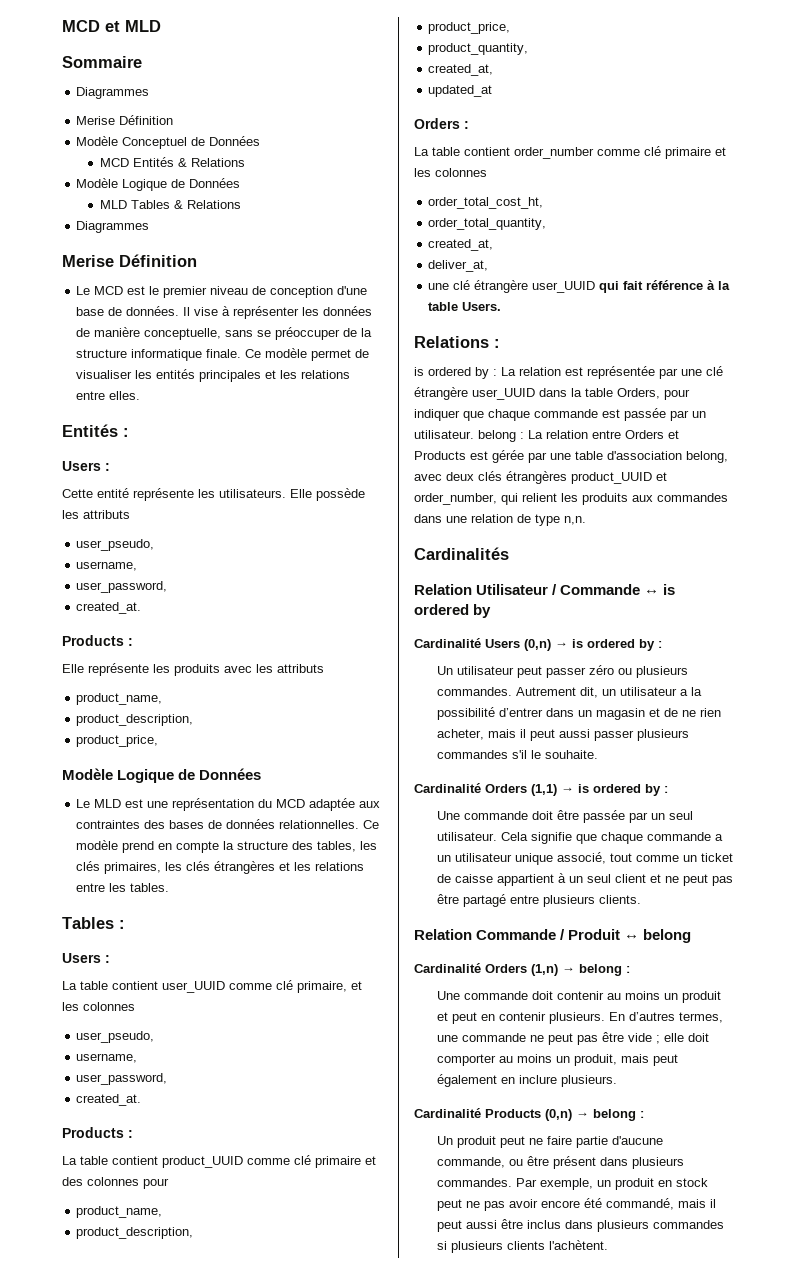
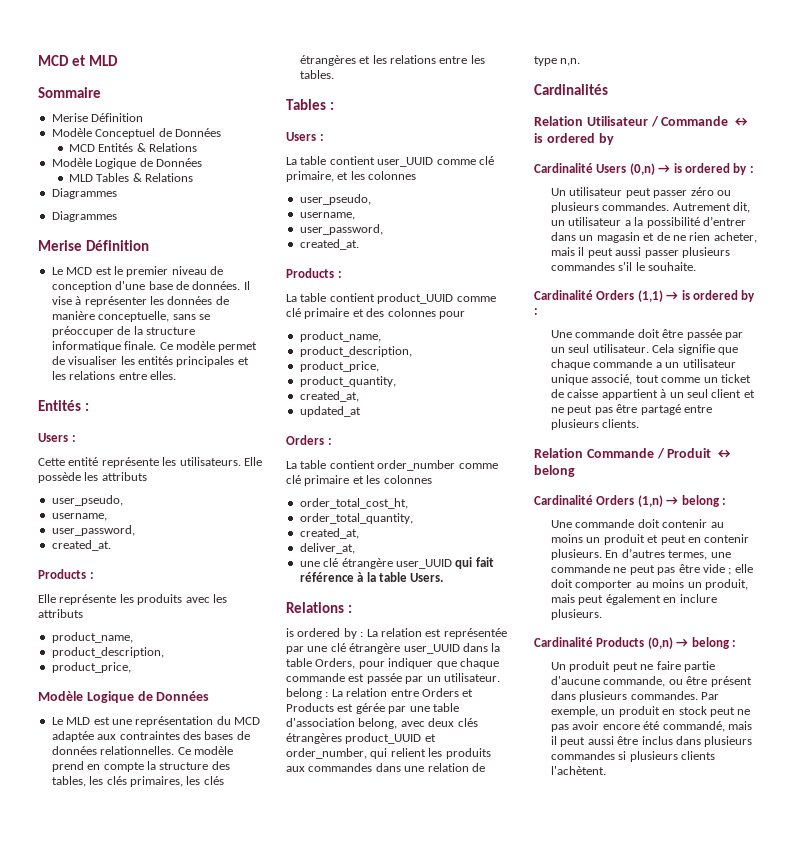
[76,87,150,99] // Diagrammes -> (101, 92) none
(150, 227) none -> [51,211,117,222] // Diagrammes

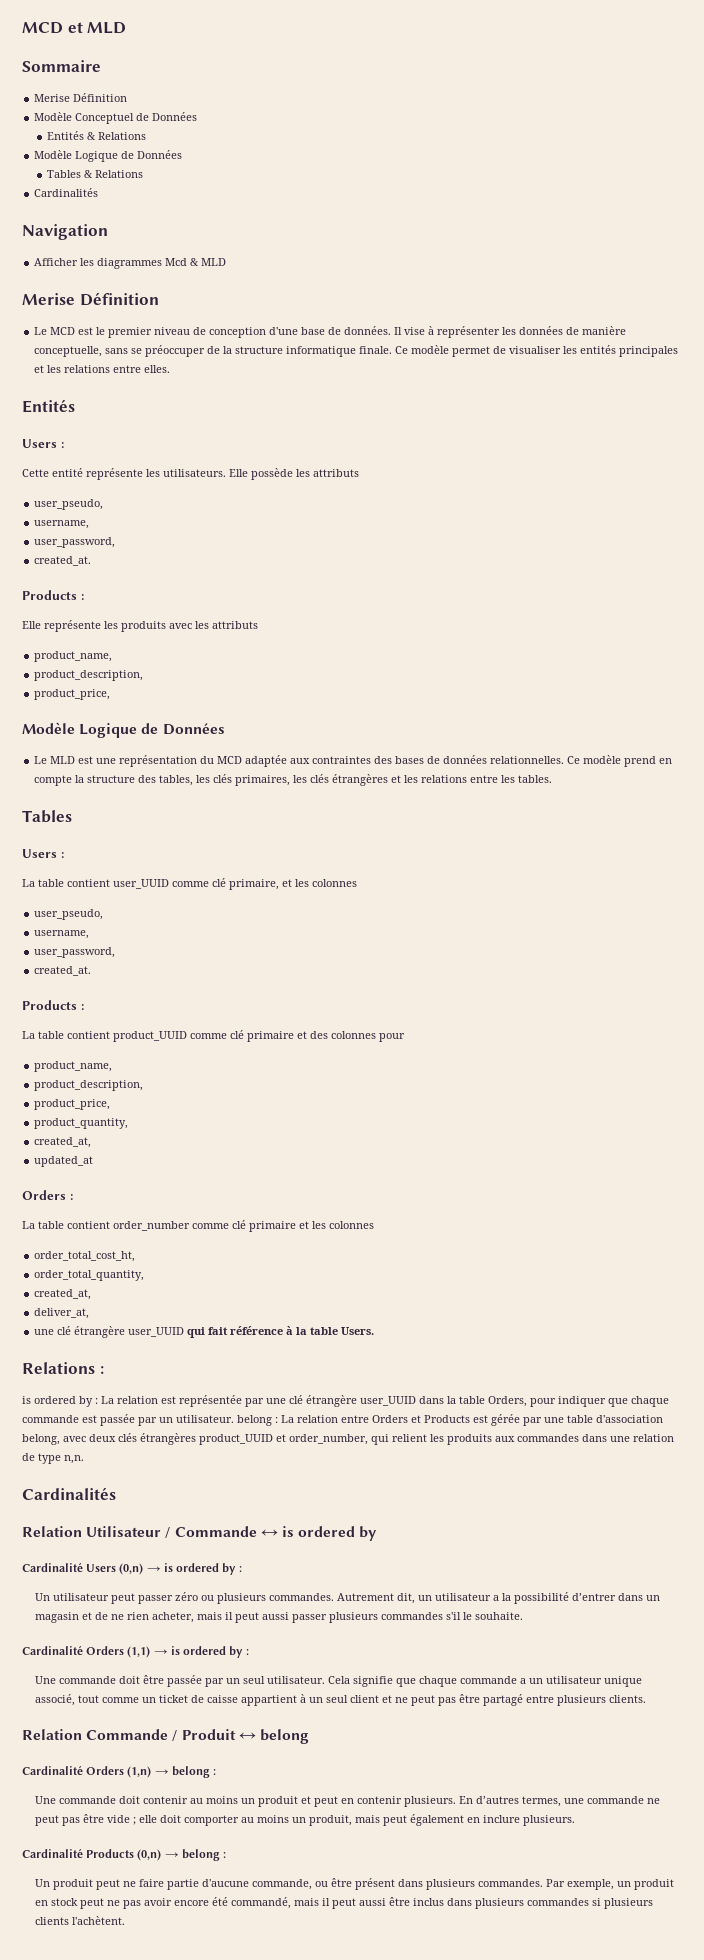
[68,144,95,152] MCD -> (198, 116) none
[68,174,93,182] MLD -> (183, 154) none
[51,188,117,199] [51,211,117,222] Diagrammes // Diagrammes -> [34,188,99,197] [22,224,108,240] [34,258,227,269] Cardinalités // Navigation // Afficher les diagrammes Mcd & MLD
[84,403,89,411] : -> (75, 406) none
[329,102,334,110] : -> (72, 816) none

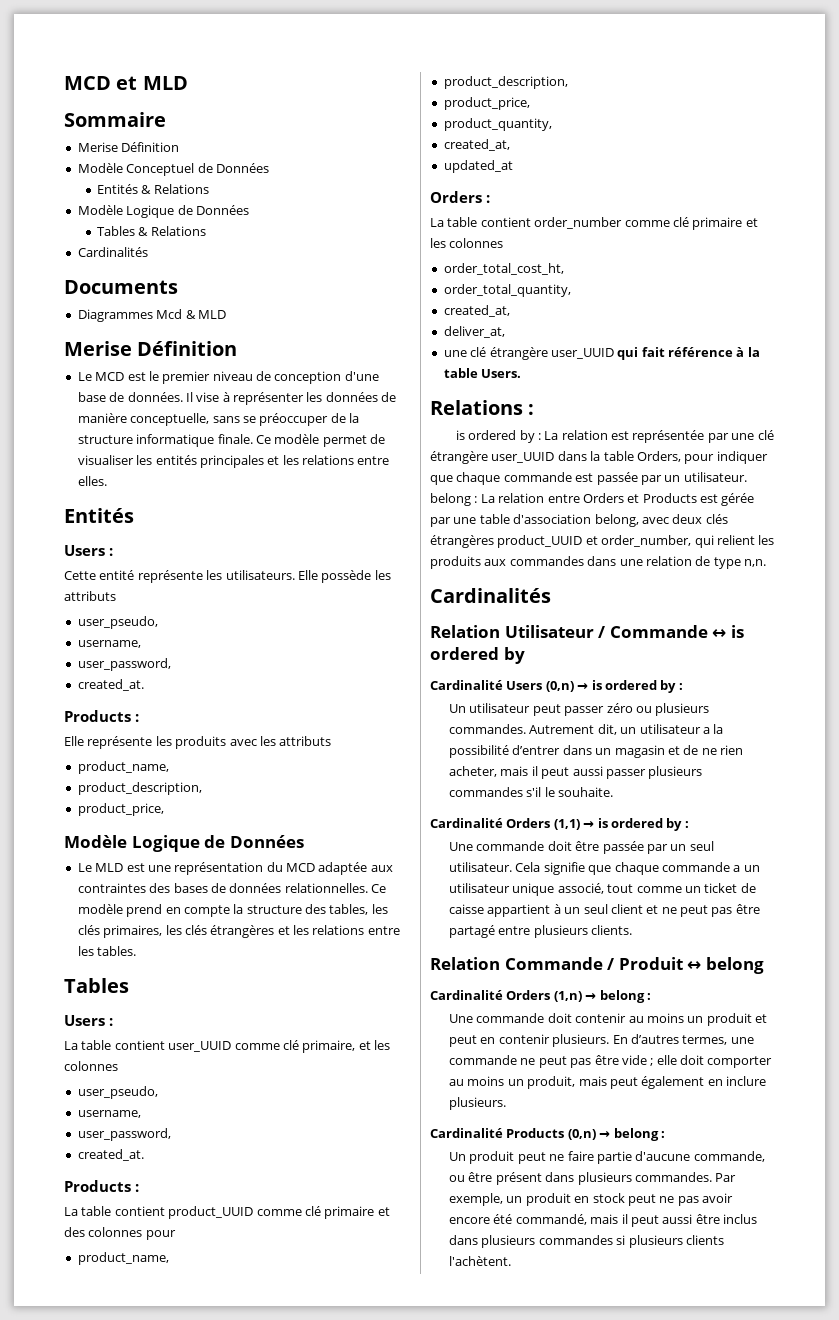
[22,224,108,240] [34,258,163,269] Navigation // Afficher les diagrammes -> [64,280,178,294] [77,309,153,322] Documents // Diagrammes

